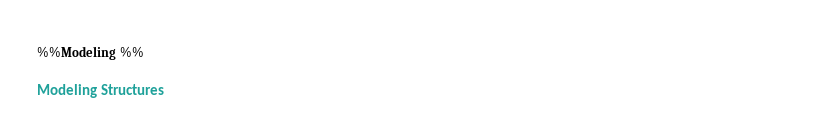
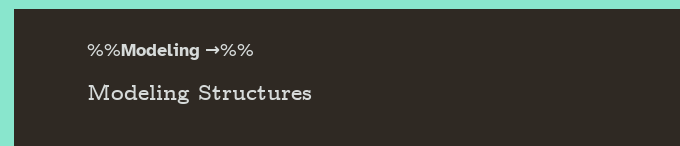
[119,46,144,57] %% -> [205,44,254,56] →%%

